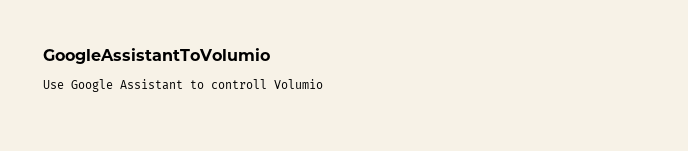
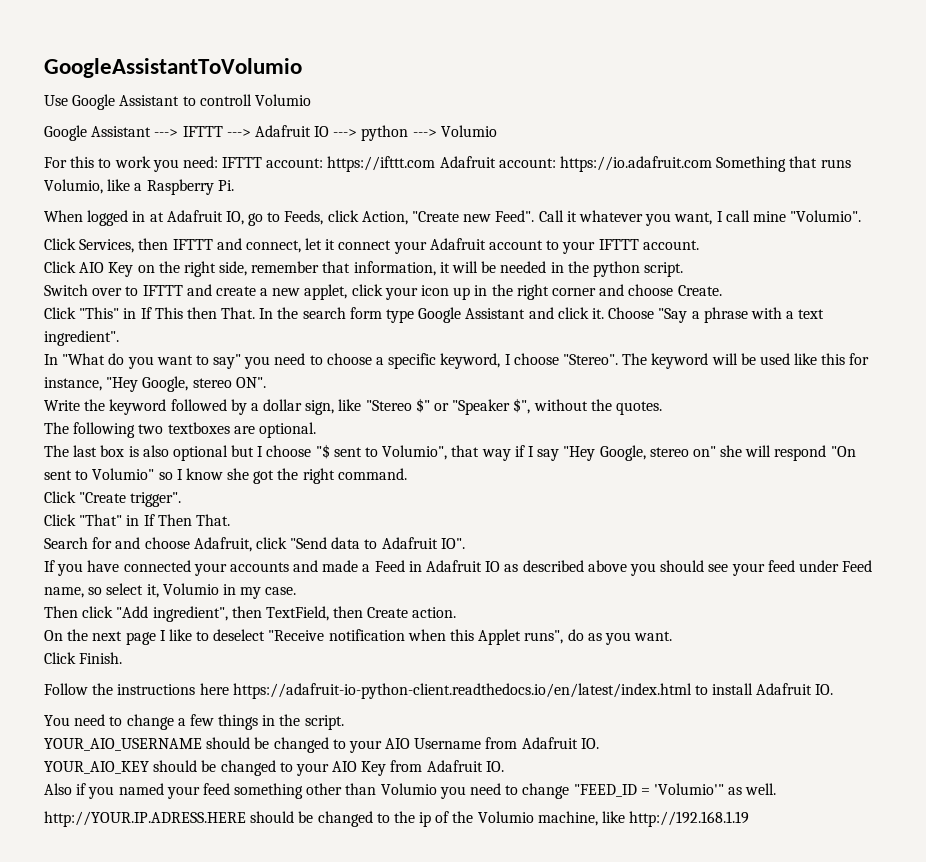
(323, 84) none -> [44,125,497,141] [44,156,851,172] [44,179,234,195] [44,210,862,226] [44,238,699,254] [44,261,684,277] [44,284,722,300] [44,307,825,323] [44,330,119,346] [44,353,870,369] [44,376,266,392] [44,398,662,415] [44,422,316,438] [44,444,856,461] [44,468,407,484] [44,491,182,507] [44,514,230,526] [44,537,465,552] [44,560,873,576] [44,583,297,599] [44,606,457,622] [44,629,673,645] [44,652,123,664] [44,683,834,699] [44,714,344,730] [44,737,599,753] [44,760,504,776] [44,783,777,799] [44,811,750,827] // Google Assistant ---> IFTTT ---> Adafruit IO ---> python ---> Volumio // For this to work you need: IFTTT account: https://ifttt.com Adafruit account: https://io.adafruit.com Something that runs Volumio, like a Raspberry Pi. // When logged in at Adafruit IO, go to Feeds, click Action, "Create new Feed". Call it whatever you want, I call mine "Volumio". // Click Services, then IFTTT and connect, let it connect your Adafruit account to your IFTTT account. // Click AIO Key on the right side, remember that information, it will be needed in the python script. // Switch over to IFTTT and create a new applet, click your icon up in the right corner and choose Create. // Click "This" in If This then That. In the search form type Google Assistant and click it. Choose "Say a phrase with a text ingredient". // In "What do you want to say" you need to choose a specific keyword, I choose "Stereo". The keyword will be used like this for instance, "Hey Google, stereo ON". // Write the keyword followed by a dollar sign, like "Stereo $" or "Speaker $", without the quotes. // The following two textboxes are optional. // The last box is also optional but I choose "$ sent to Volumio", that way if I say "Hey Google, stereo on" she will respond "On sent to Volumio" so I know she got the right command. // Click "Create trigger". // Click "That" in If Then That. // Search for and choose Adafruit, click "Send data to Adafruit IO". // If you have connected your accounts and made a Feed in Adafruit IO as described above you should see your feed under Feed name, so select it, Volumio in my case. // Then click "Add ingredient", then TextField, then Create action. // On the next page I like to deselect "Receive notification when this Applet runs", do as you want. // Click Finish. // Follow the instructions here https://adafruit-io-python-client.readthedocs.io/en/latest/index.html to install Adafruit IO. // You need to change a few things in the script. // YOUR_AIO_USERNAME should be changed to your AIO Username from Adafruit IO. // YOUR_AIO_KEY should be changed to your AIO Key from Adafruit IO. // Also if you named your feed something other than Volumio you need to change "FEED_ID = 'Volumio'" as well. // http://YOUR.IP.ADRESS.HERE should be changed to the ip of the Volumio machine, like http://192.168.1.19

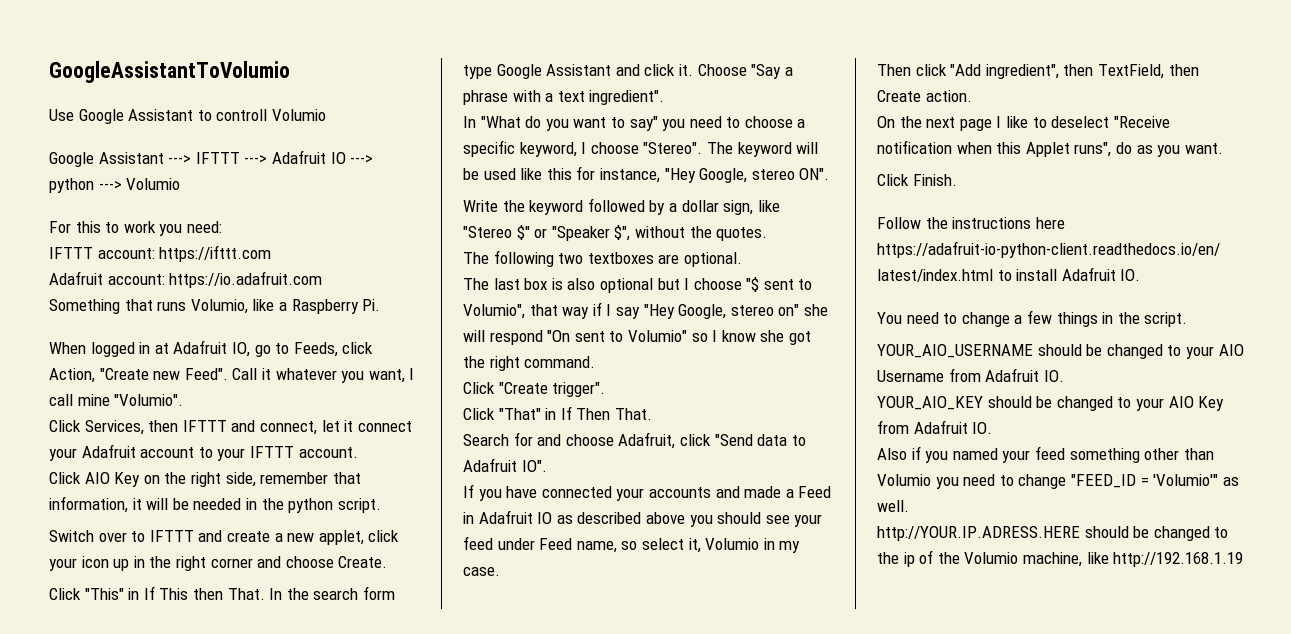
(218, 162) none -> (222, 227) //
(436, 164) none -> (272, 253) //
(713, 164) none -> (323, 279) //

